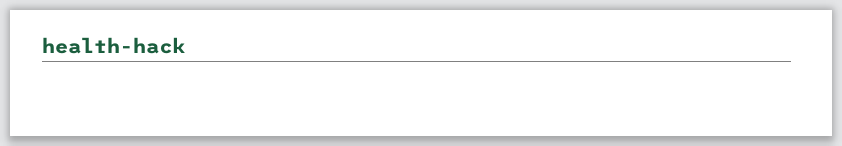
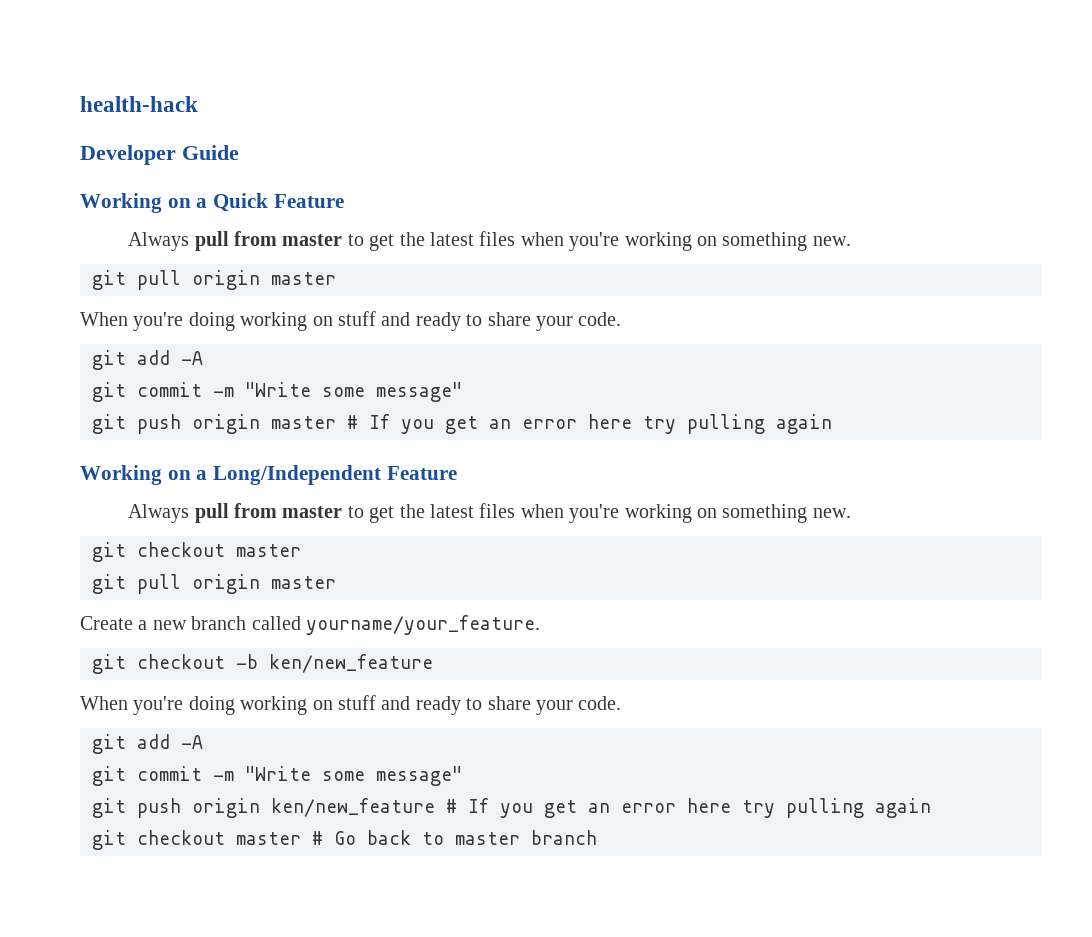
(185, 45) none -> [80,145,239,165] [80,193,344,213] [128,231,851,251] [92,270,336,290] [80,311,622,331] [92,350,203,370] [92,382,462,402] [92,414,832,434] [80,465,457,485] [128,503,851,523] [92,542,301,562] [92,574,336,594] [80,615,540,635] [92,654,433,674] [80,695,622,715] [92,734,203,754] [92,766,462,786] [92,798,931,818] [92,830,597,850] // Developer Guide // Working on a Quick Feature // Always pull from master to get the latest files when you're working on something new. // git pull origin master // When you're doing working on stuff and ready to share your code. // git add -A // git commit -m "Write some message" // git push origin master # If you get an error here try pulling again // Working on a Long/Independent Feature // Always pull from master to get the latest files when you're working on something new. // git checkout master // git pull origin master // Create a new branch called yourname/your_feature. // git checkout -b ken/new_feature // When you're doing working on stuff and ready to share your code. // git add -A // git commit -m "Write some message" // git push origin ken/new_feature # If you get an error here try pulling again // git checkout master # Go back to master branch

